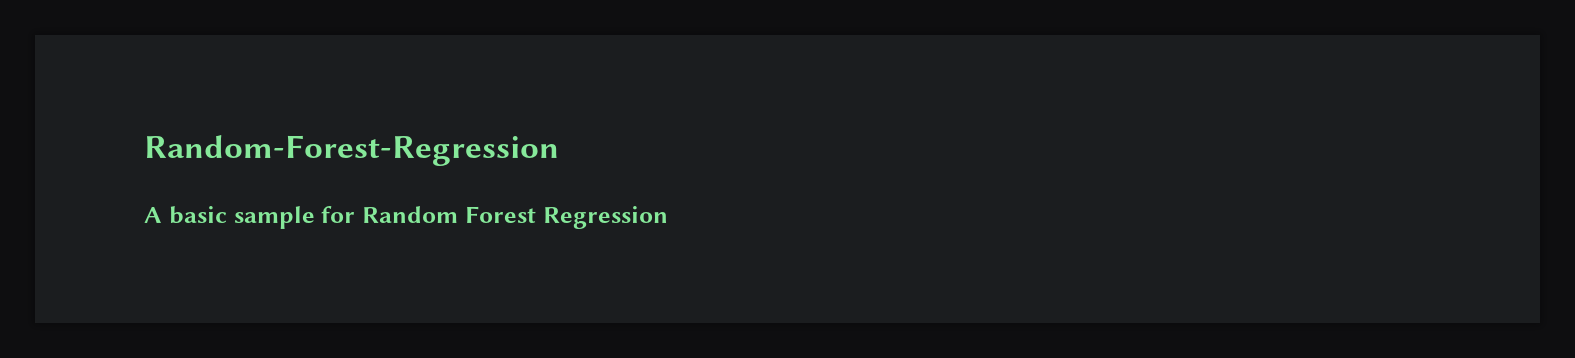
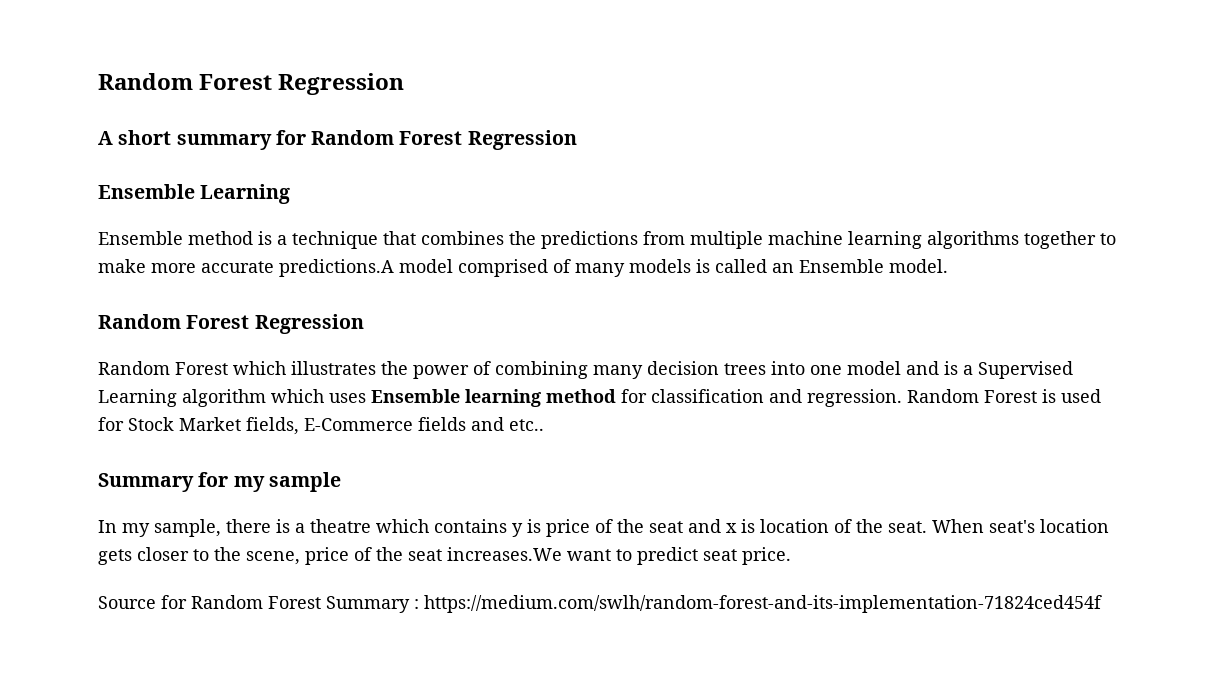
[144,135,559,166] Random-Forest-Regression -> [98,73,405,95] Random Forest Regression
[168,206,315,229] basic sample -> [118,130,272,150] short summary
(668, 217) none -> [98,184,291,204] [98,231,1116,249] [98,259,948,277] [98,314,364,334] [98,361,1073,379] [98,389,1101,407] [98,417,544,435] [98,472,341,492] [98,519,1109,537] [98,547,791,565] [98,595,1102,613] // Ensemble Learning // Ensemble method is a technique that combines the predictions from multiple machine learning algorithms together to make more accurate predictions.A model comprised of many models is called an Ensemble model. // Random Forest Regression // Random Forest which illustrates the power of combining many decision trees into one model and is a Supervised Learning algorithm which uses Ensemble learning method for classification and regression. Random Forest is used for Stock Market fields, E-Commerce fields and etc.. // Summary for my sample // In my sample, there is a theatre which contains y is price of the seat and x is location of the seat. When seat's location gets closer to the scene, price of the seat increases.We want to predict seat price. // Source for Random Forest Summary : https://medium.com/swlh/random-forest-and-its-implementation-71824ced454f

